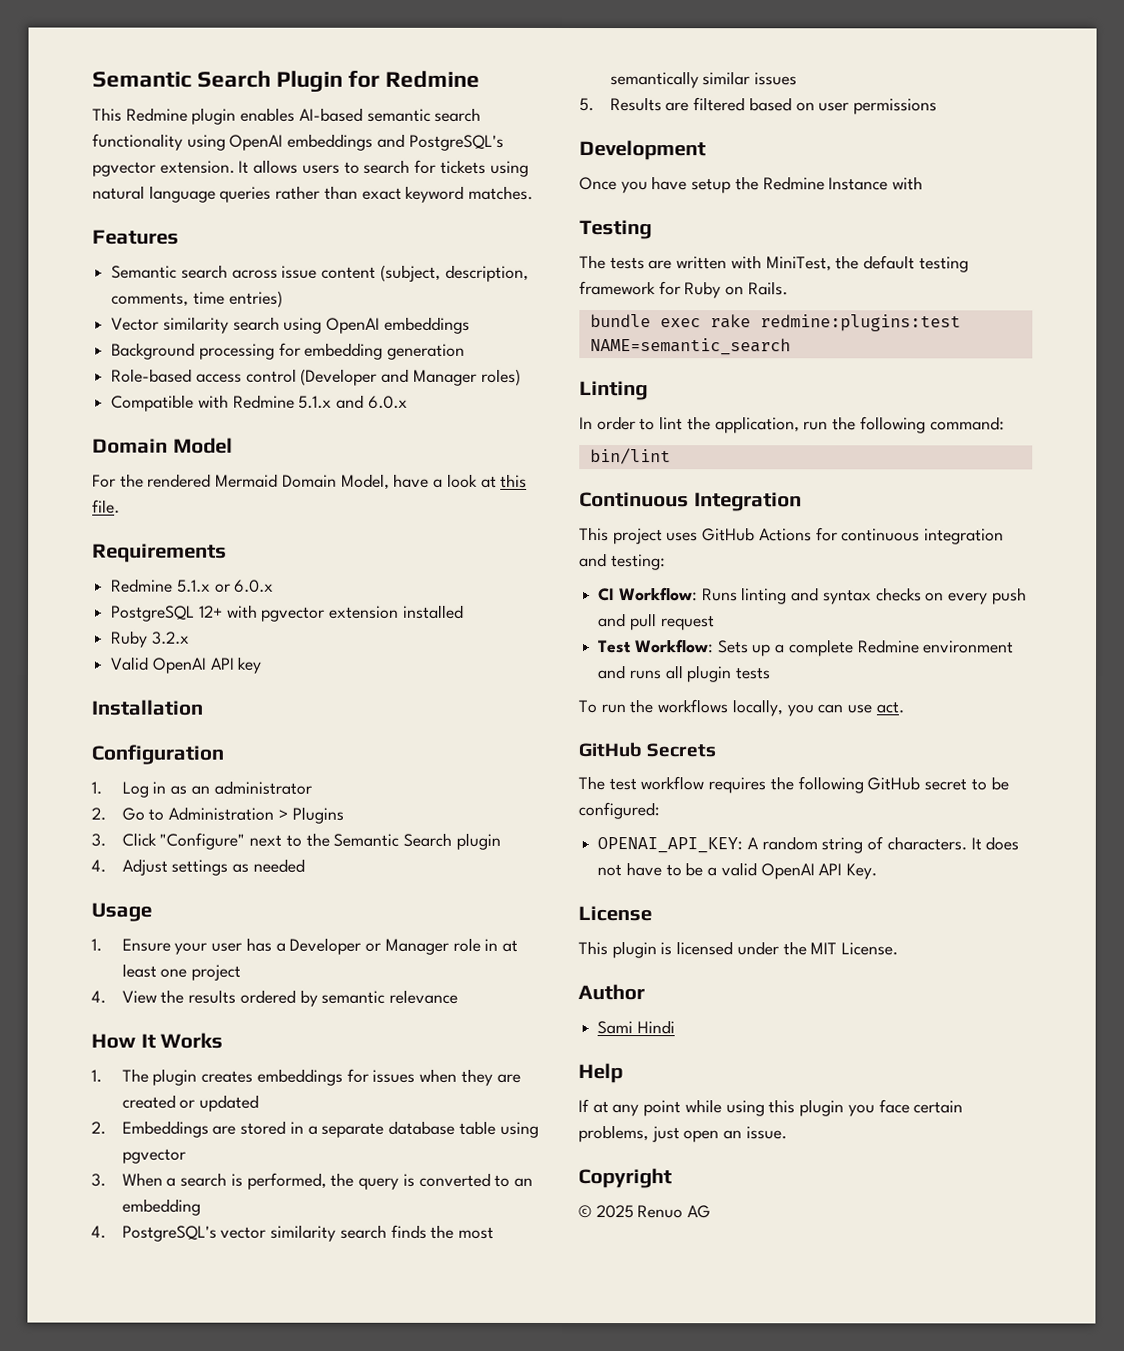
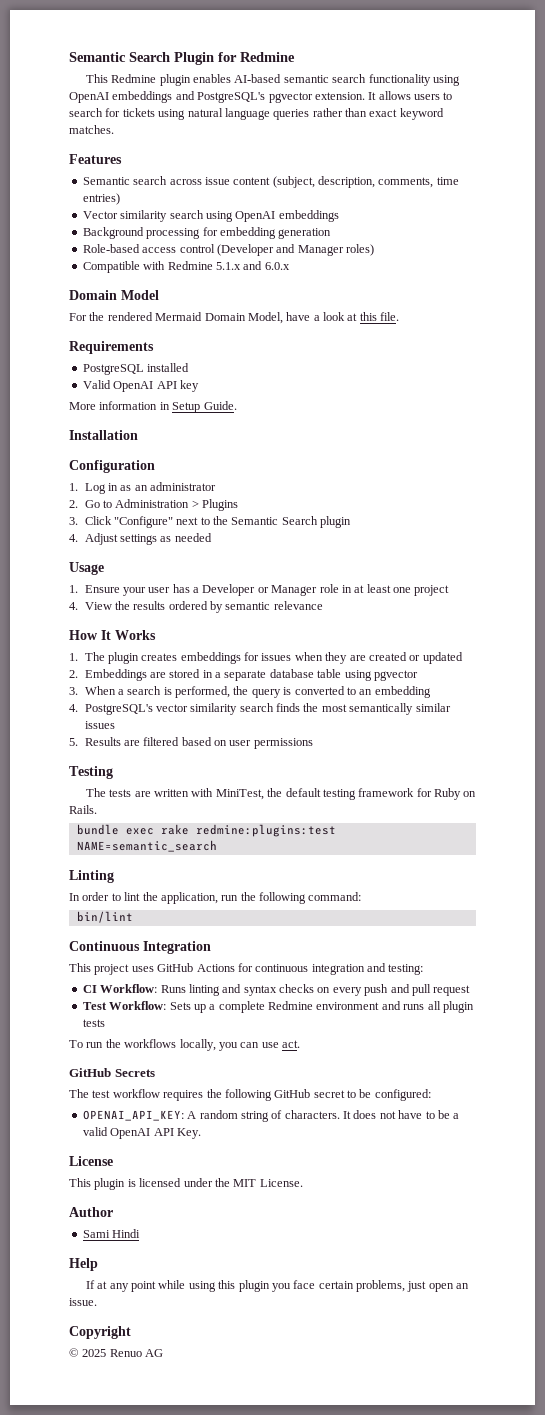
[111,578,275,593] [111,604,400,622] Redmine 5.1.x or 6.0.x // PostgreSQL 12+ with pgvector extension -> [82,364,144,375] PostgreSQL
[111,630,190,648] // Ruby 3.2.x -> (190, 367) none
(263, 665) none -> [69,401,237,413] // More information in Setup Guide.
[579,140,706,161] [579,176,924,194] // Development // Once you have setup the Redmine Instance with -> (313, 743) none

